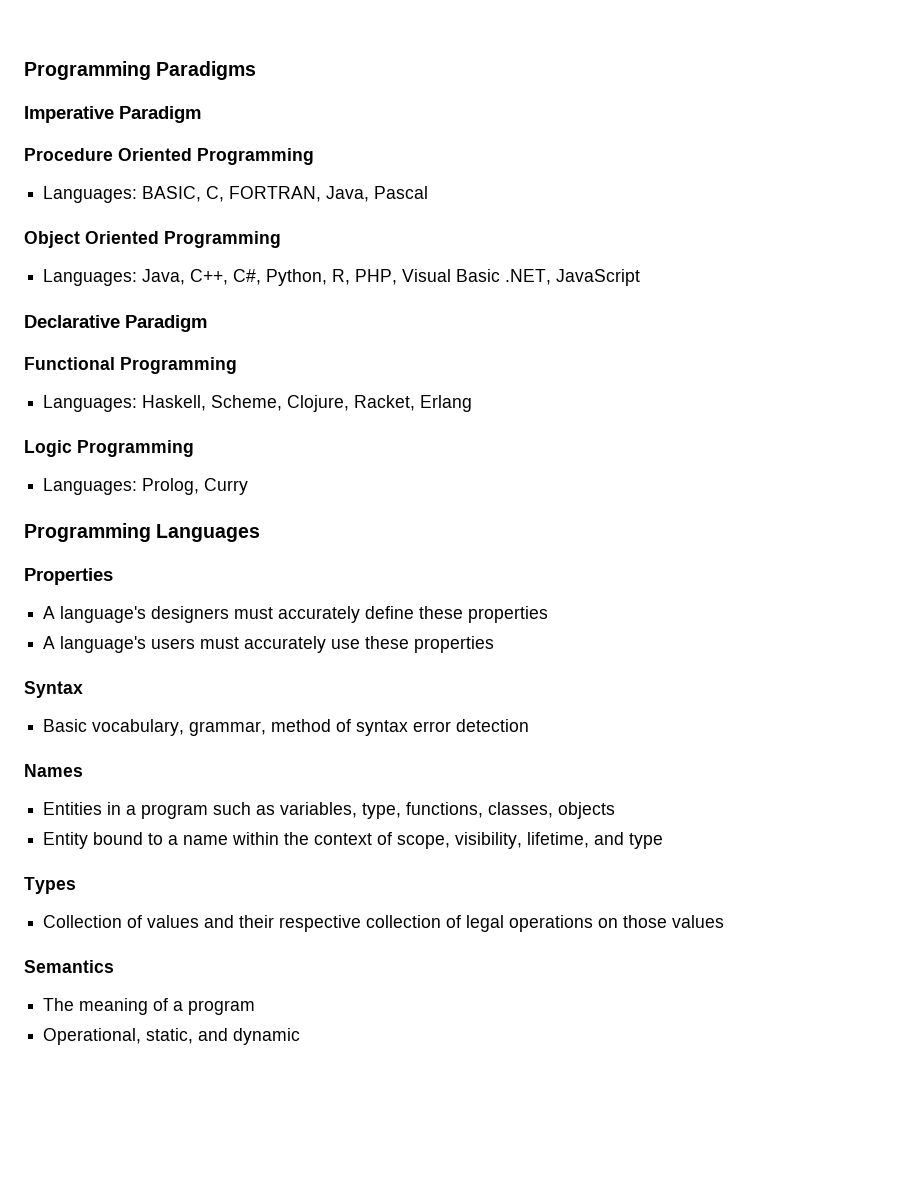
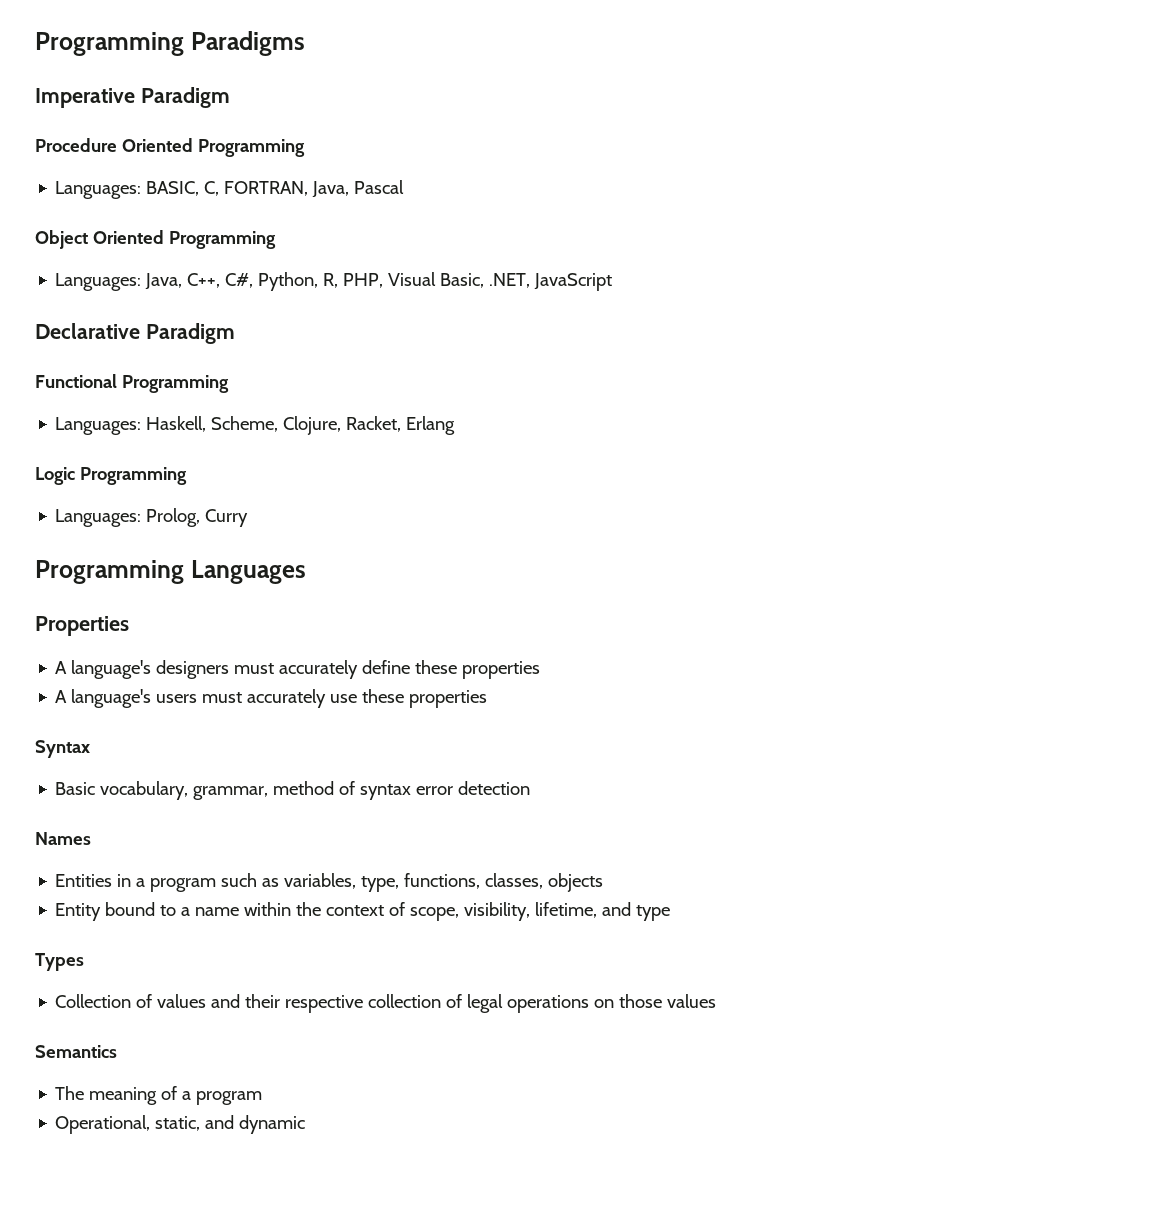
[456,269,501,282] Basic -> [440,273,485,288] Basic,

